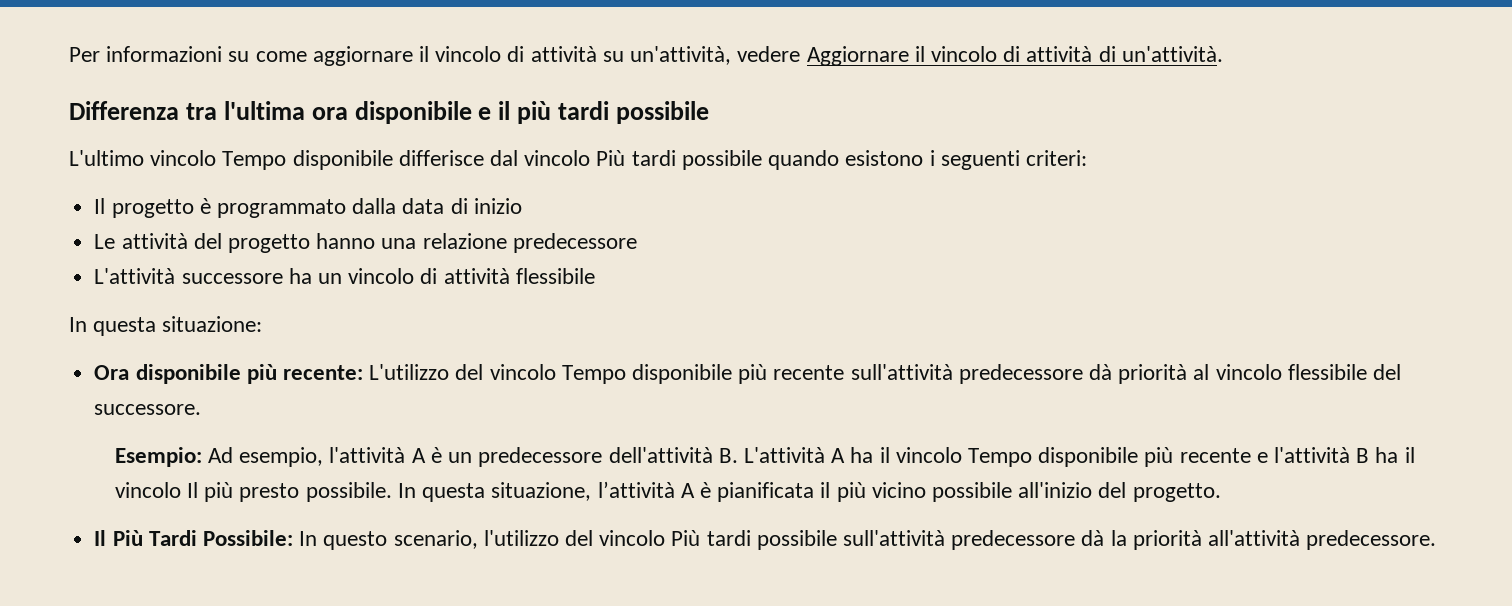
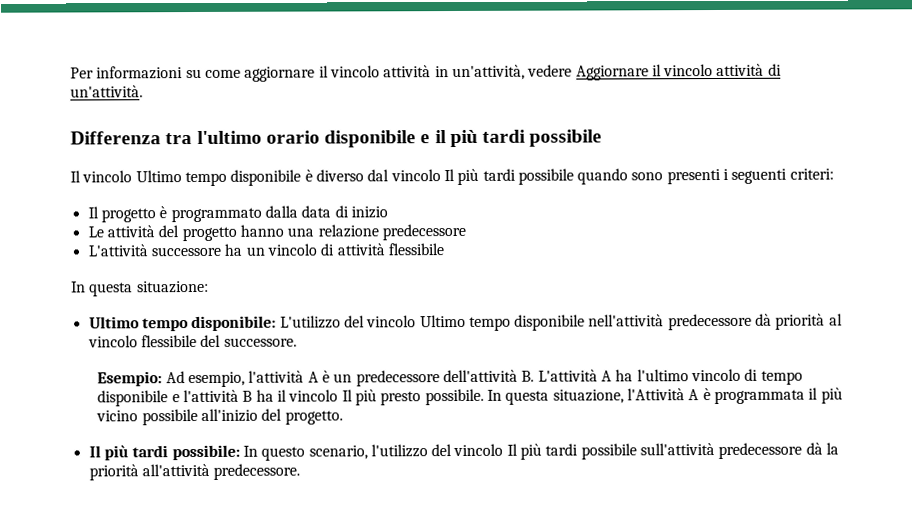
[507,46,624,62] di attività su -> [383,65,449,78] attività in
[1003,46,1021,62] di -> (714, 70) none
[223,101,348,120] l'ultima ora -> [196,130,320,145] l'ultimo orario
[69,150,626,170] L'ultimo vincolo Tempo disponibile differisce dal vincolo Più -> [70,168,480,187] Il vincolo Ultimo tempo disponibile è diverso dal vincolo Il più
[845,150,924,166] esistono -> [631,168,721,185] sono presenti
[94,364,953,384] Ora disponibile più recente: L'utilizzo del vincolo Tempo disponibile più recente sull'attività -> [88,314,665,332] Ultimo tempo disponibile: L'utilizzo del vincolo Ultimo tempo disponibile nell'attività
[879,447,1251,467] il vincolo Tempo disponibile più recente -> [636,368,803,385] [97,390,169,407] l'ultimo vincolo di tempo disponibile
[597,481,815,502] l’attività A è pianificata -> [626,388,805,405] l'Attività A è programmata
[112,530,293,546] Più Tardi Possibile: -> [103,444,240,461] più tardi possibile:
[671,530,701,546] Più -> [506,443,543,460] Il più

